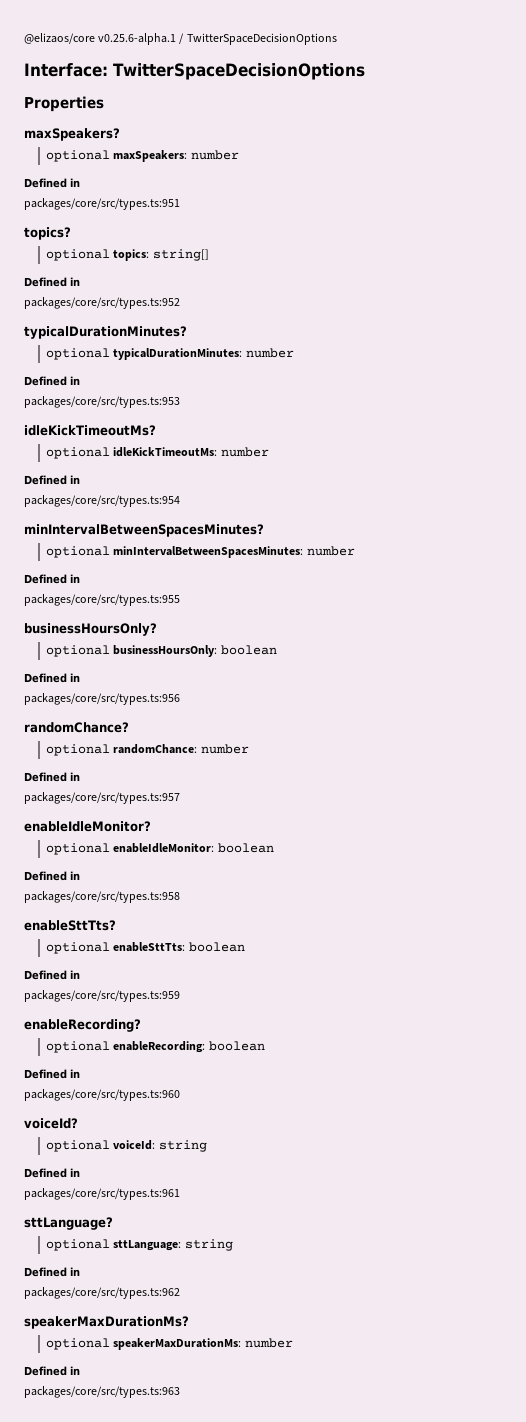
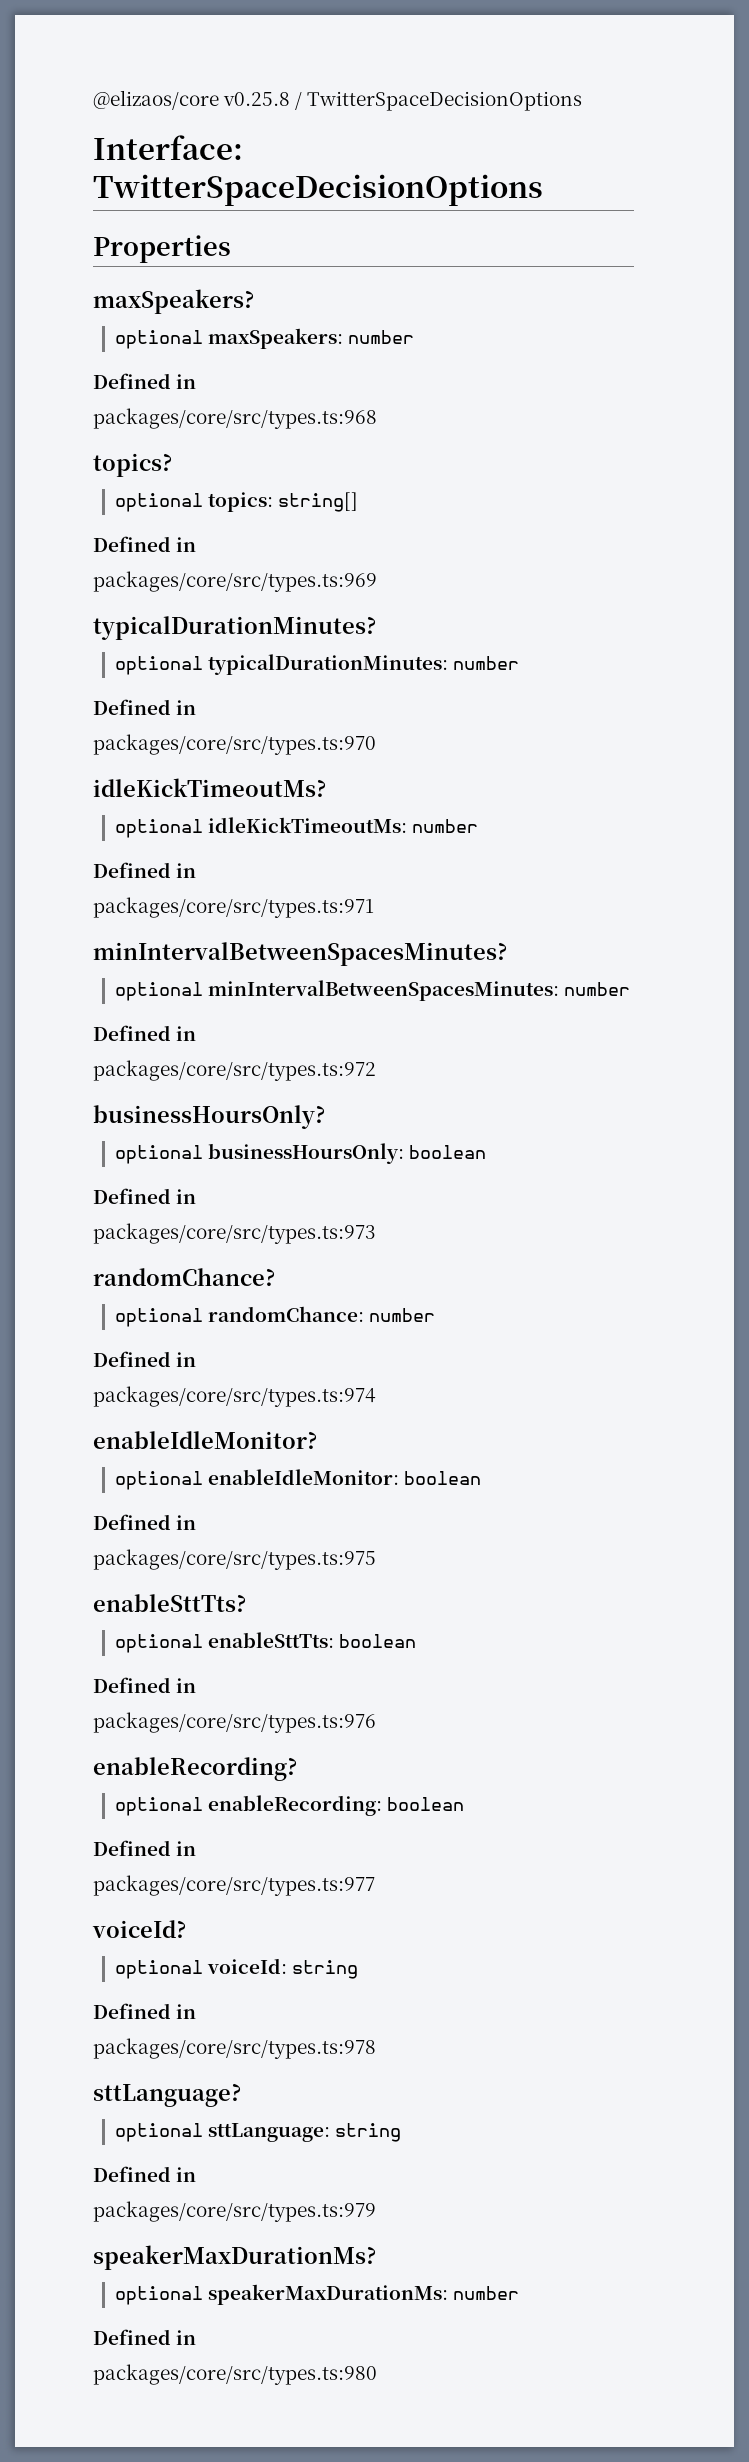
[98,33,177,45] v0.25.6-alpha.1 -> [223,92,291,106] v0.25.8
[24,198,180,210] packages/core/src/types.ts:951 -> [93,408,377,429] packages/core/src/types.ts:968
[24,297,180,309] packages/core/src/types.ts:952 -> [93,571,377,592] packages/core/src/types.ts:969
[24,396,180,408] packages/core/src/types.ts:953 -> [93,734,376,755] packages/core/src/types.ts:970
[24,495,180,507] packages/core/src/types.ts:954 -> [93,897,374,918] packages/core/src/types.ts:971
[24,594,180,606] packages/core/src/types.ts:955 -> [93,1060,376,1081] packages/core/src/types.ts:972
[24,693,180,705] packages/core/src/types.ts:956 -> [93,1223,376,1244] packages/core/src/types.ts:973
[24,792,180,804] packages/core/src/types.ts:957 -> [93,1386,376,1407] packages/core/src/types.ts:974
[24,891,180,903] packages/core/src/types.ts:958 -> [93,1549,376,1570] packages/core/src/types.ts:975
[24,990,180,1002] packages/core/src/types.ts:959 -> [93,1712,376,1733] packages/core/src/types.ts:976
[24,1089,180,1101] packages/core/src/types.ts:960 -> [93,1875,375,1896] packages/core/src/types.ts:977
[24,1188,180,1200] packages/core/src/types.ts:961 -> [93,2038,376,2059] packages/core/src/types.ts:978
[24,1287,180,1299] packages/core/src/types.ts:962 -> [93,2201,376,2222] packages/core/src/types.ts:979
[24,1386,180,1398] packages/core/src/types.ts:963 -> [93,2364,377,2385] packages/core/src/types.ts:980

